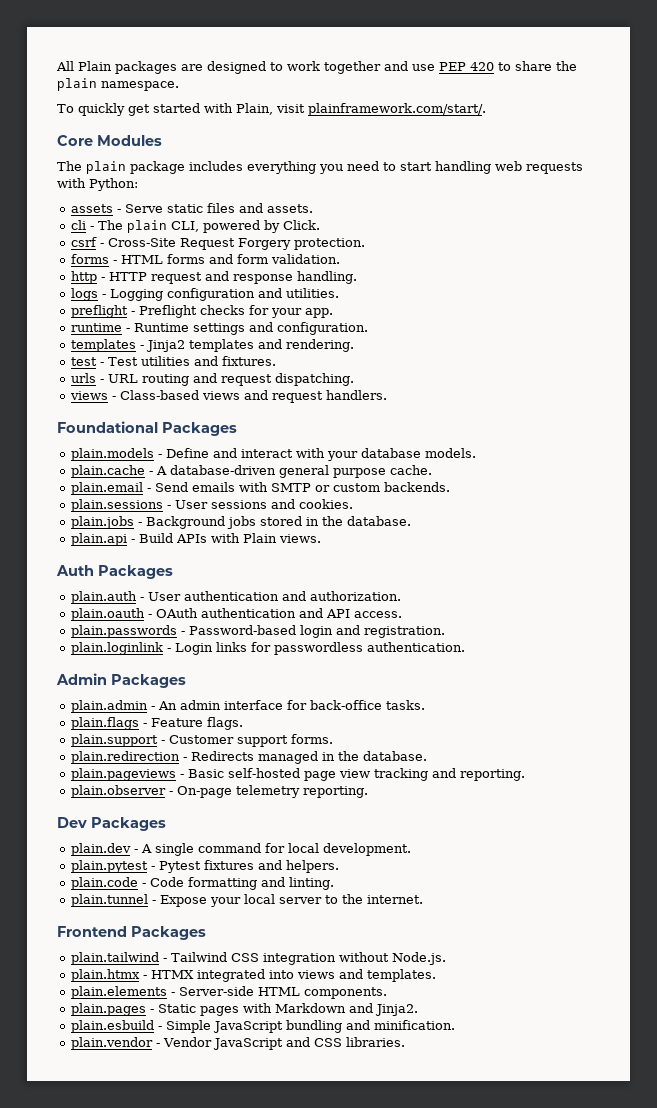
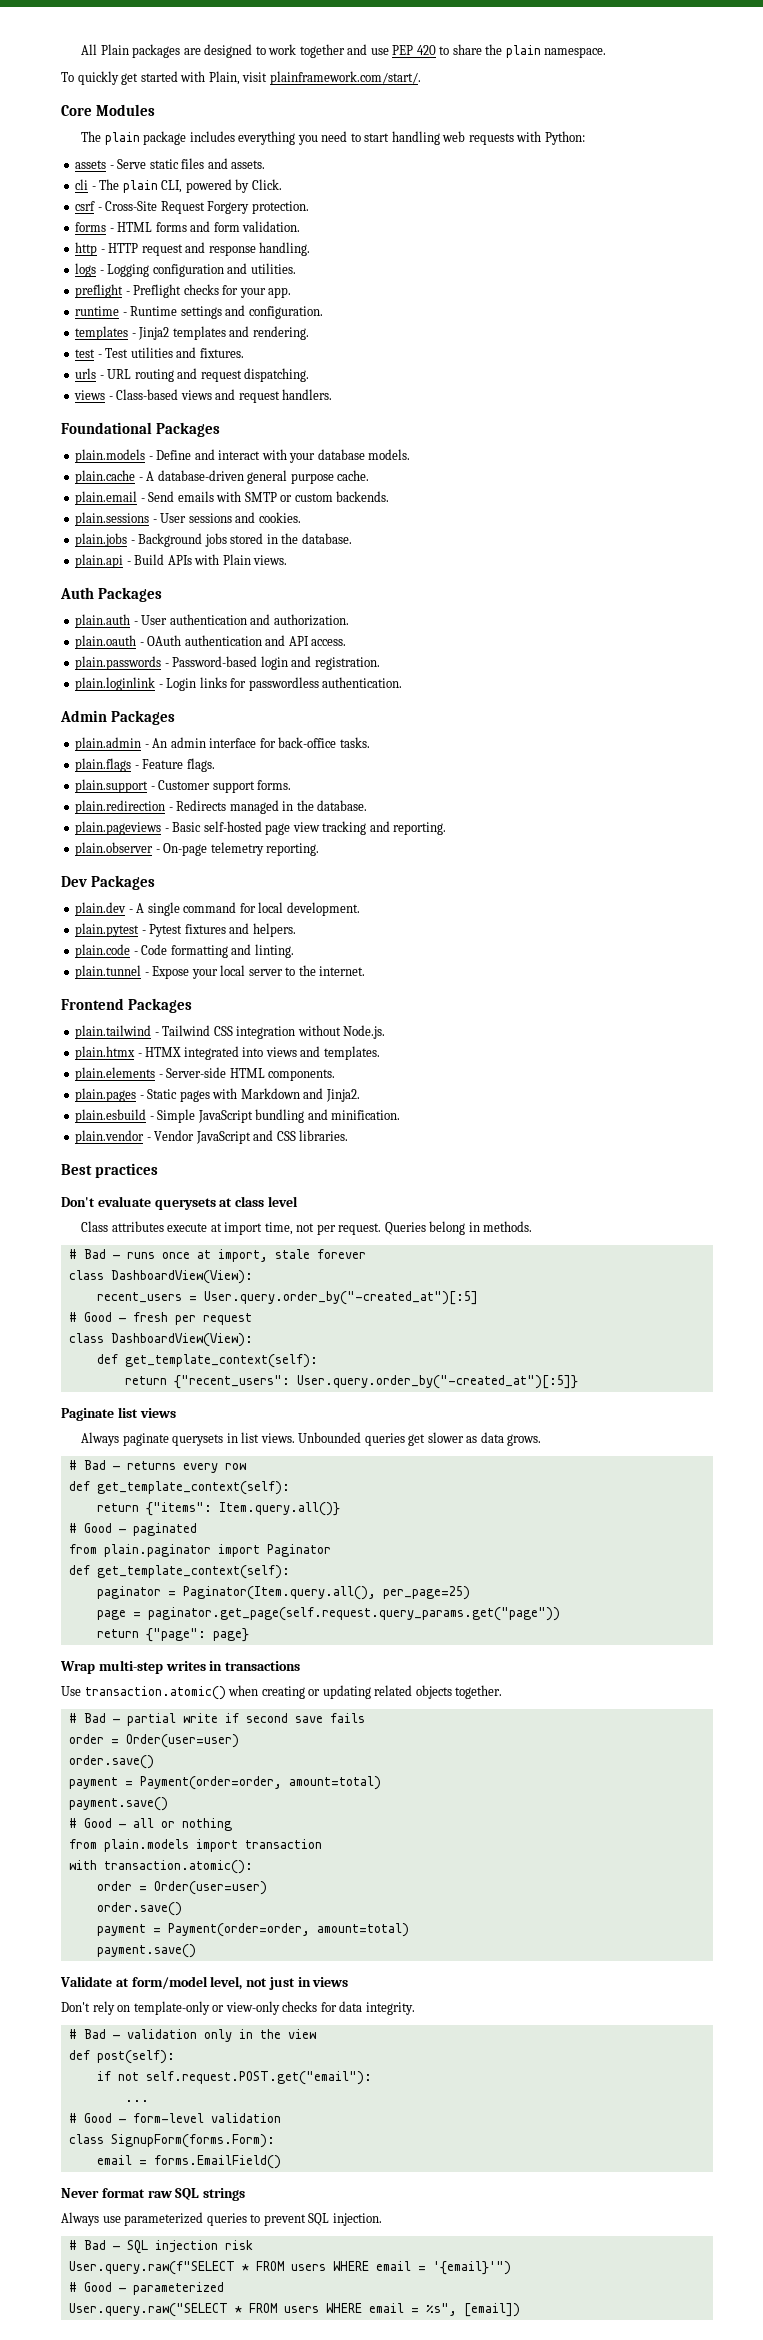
(405, 1042) none -> [61,1163,159,1178] [61,1196,298,1210] [81,1221,533,1235] [68,1249,366,1262] [68,1270,253,1284] [96,1291,478,1305] [68,1312,252,1325] [68,1333,253,1347] [96,1354,318,1368] [124,1375,578,1389] [61,1407,176,1421] [81,1432,542,1446] [68,1460,246,1473] [68,1481,290,1495] [96,1502,340,1516] [68,1523,197,1536] [68,1544,331,1557] [68,1565,290,1579] [96,1586,470,1600] [96,1607,560,1621] [96,1628,249,1642] [60,1660,301,1674] [61,1685,503,1700] [68,1713,365,1726] [68,1734,239,1748] [68,1755,154,1769] [68,1776,381,1790] [68,1797,168,1811] [68,1818,232,1831] [68,1839,322,1852] [68,1860,253,1874] [96,1881,267,1895] [96,1902,182,1916] [96,1923,409,1937] [96,1944,196,1958] [60,1976,349,1990] [61,2001,415,2015] [68,2029,316,2042] [68,2050,175,2064] [96,2071,372,2085] [124,2100,149,2102] [68,2113,281,2123] [68,2134,275,2148] [96,2155,281,2169] [61,2188,246,2201] [61,2212,382,2226] [68,2240,253,2254] [68,2261,511,2275] [68,2282,224,2295] [68,2303,520,2317] // Best practices // Don't evaluate querysets at class level // Class attributes execute at import time, not per request. Queries belong in methods. // # Bad — runs once at import, stale forever // class DashboardView(View): // recent_users = User.query.order_by("-created_at")[:5] // # Good — fresh per request // class DashboardView(View): // def get_template_context(self): // return {"recent_users": User.query.order_by("-created_at")[:5]} // Paginate list views // Always paginate querysets in list views. Unbounded queries get slower as data grows. // # Bad — returns every row // def get_template_context(self): // return {"items": Item.query.all()} // # Good — paginated // from plain.paginator import Paginator // def get_template_context(self): // paginator = Paginator(Item.query.all(), per_page=25) // page = paginator.get_page(self.request.query_params.get("page")) // return {"page": page} // Wrap multi-step writes in transactions // Use transaction.atomic() when creating or updating related objects together. // # Bad — partial write if second save fails // order = Order(user=user) // order.save() // payment = Payment(order=order, amount=total) // payment.save() // # Good — all or nothing // from plain.models import transaction // with transaction.atomic(): // order = Order(user=user) // order.save() // payment = Payment(order=order, amount=total) // payment.save() // Validate at form/model level, not just in views // Don't rely on template-only or view-only checks for data integrity. // # Bad — validation only in the view // def post(self): // if not self.request.POST.get("email"): // ... // # Good — form-level validation // class SignupForm(forms.Form): // email = forms.EmailField() // Never format raw SQL strings // Always use parameterized queries to prevent SQL injection. // # Bad — SQL injection risk // User.query.raw(f"SELECT * FROM users WHERE email = '{email}'") // # Good — parameterized // User.query.raw("SELECT * FROM users WHERE email = %s", [email])

